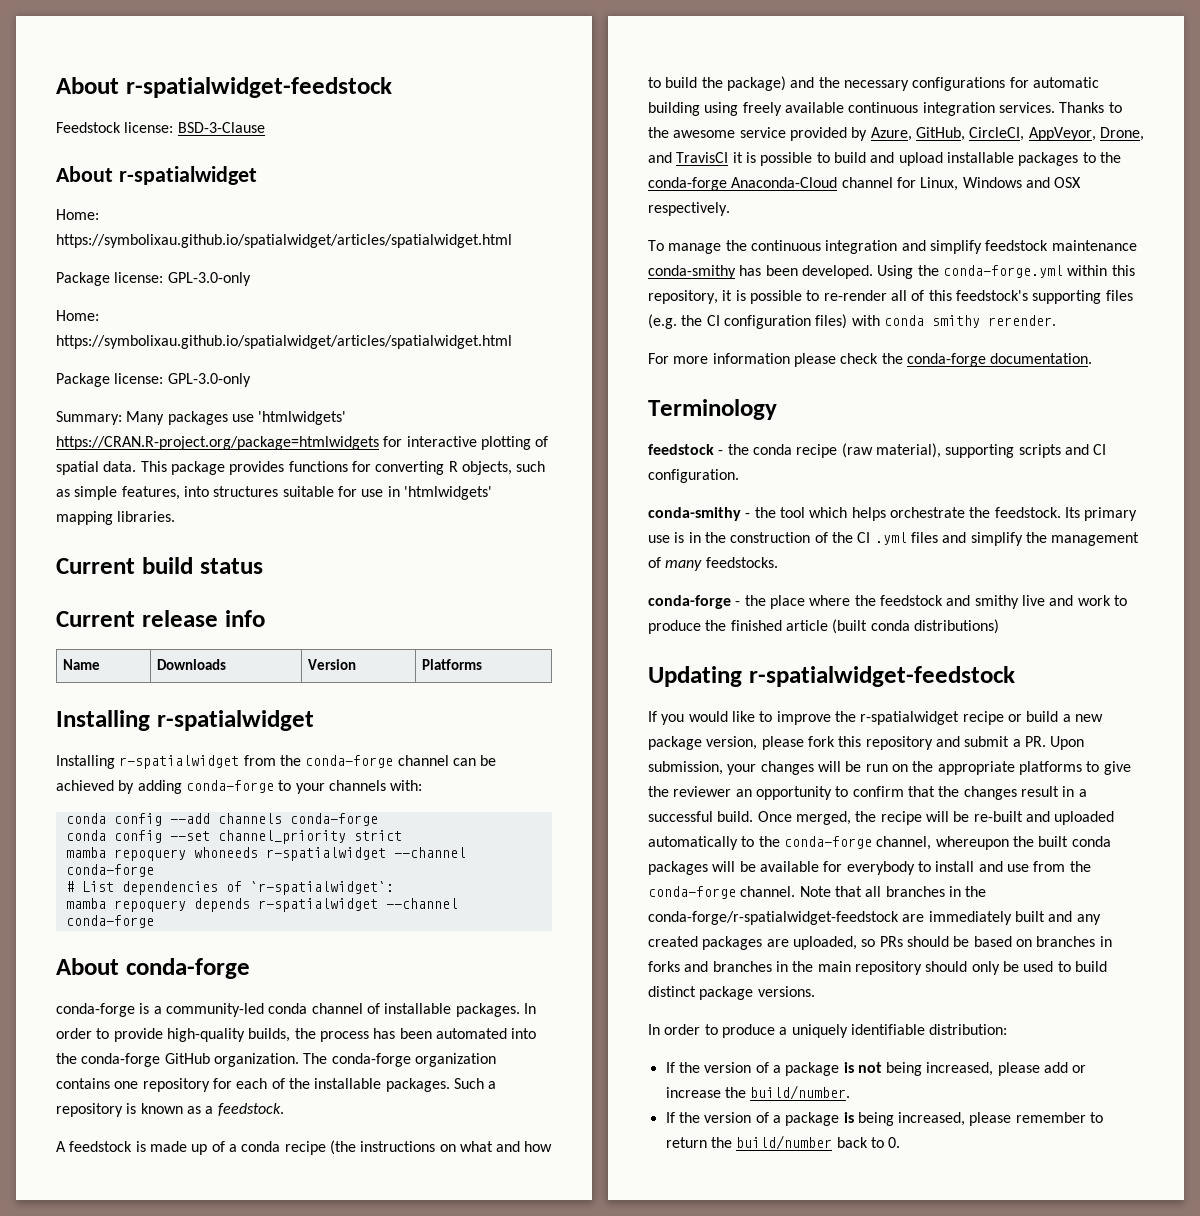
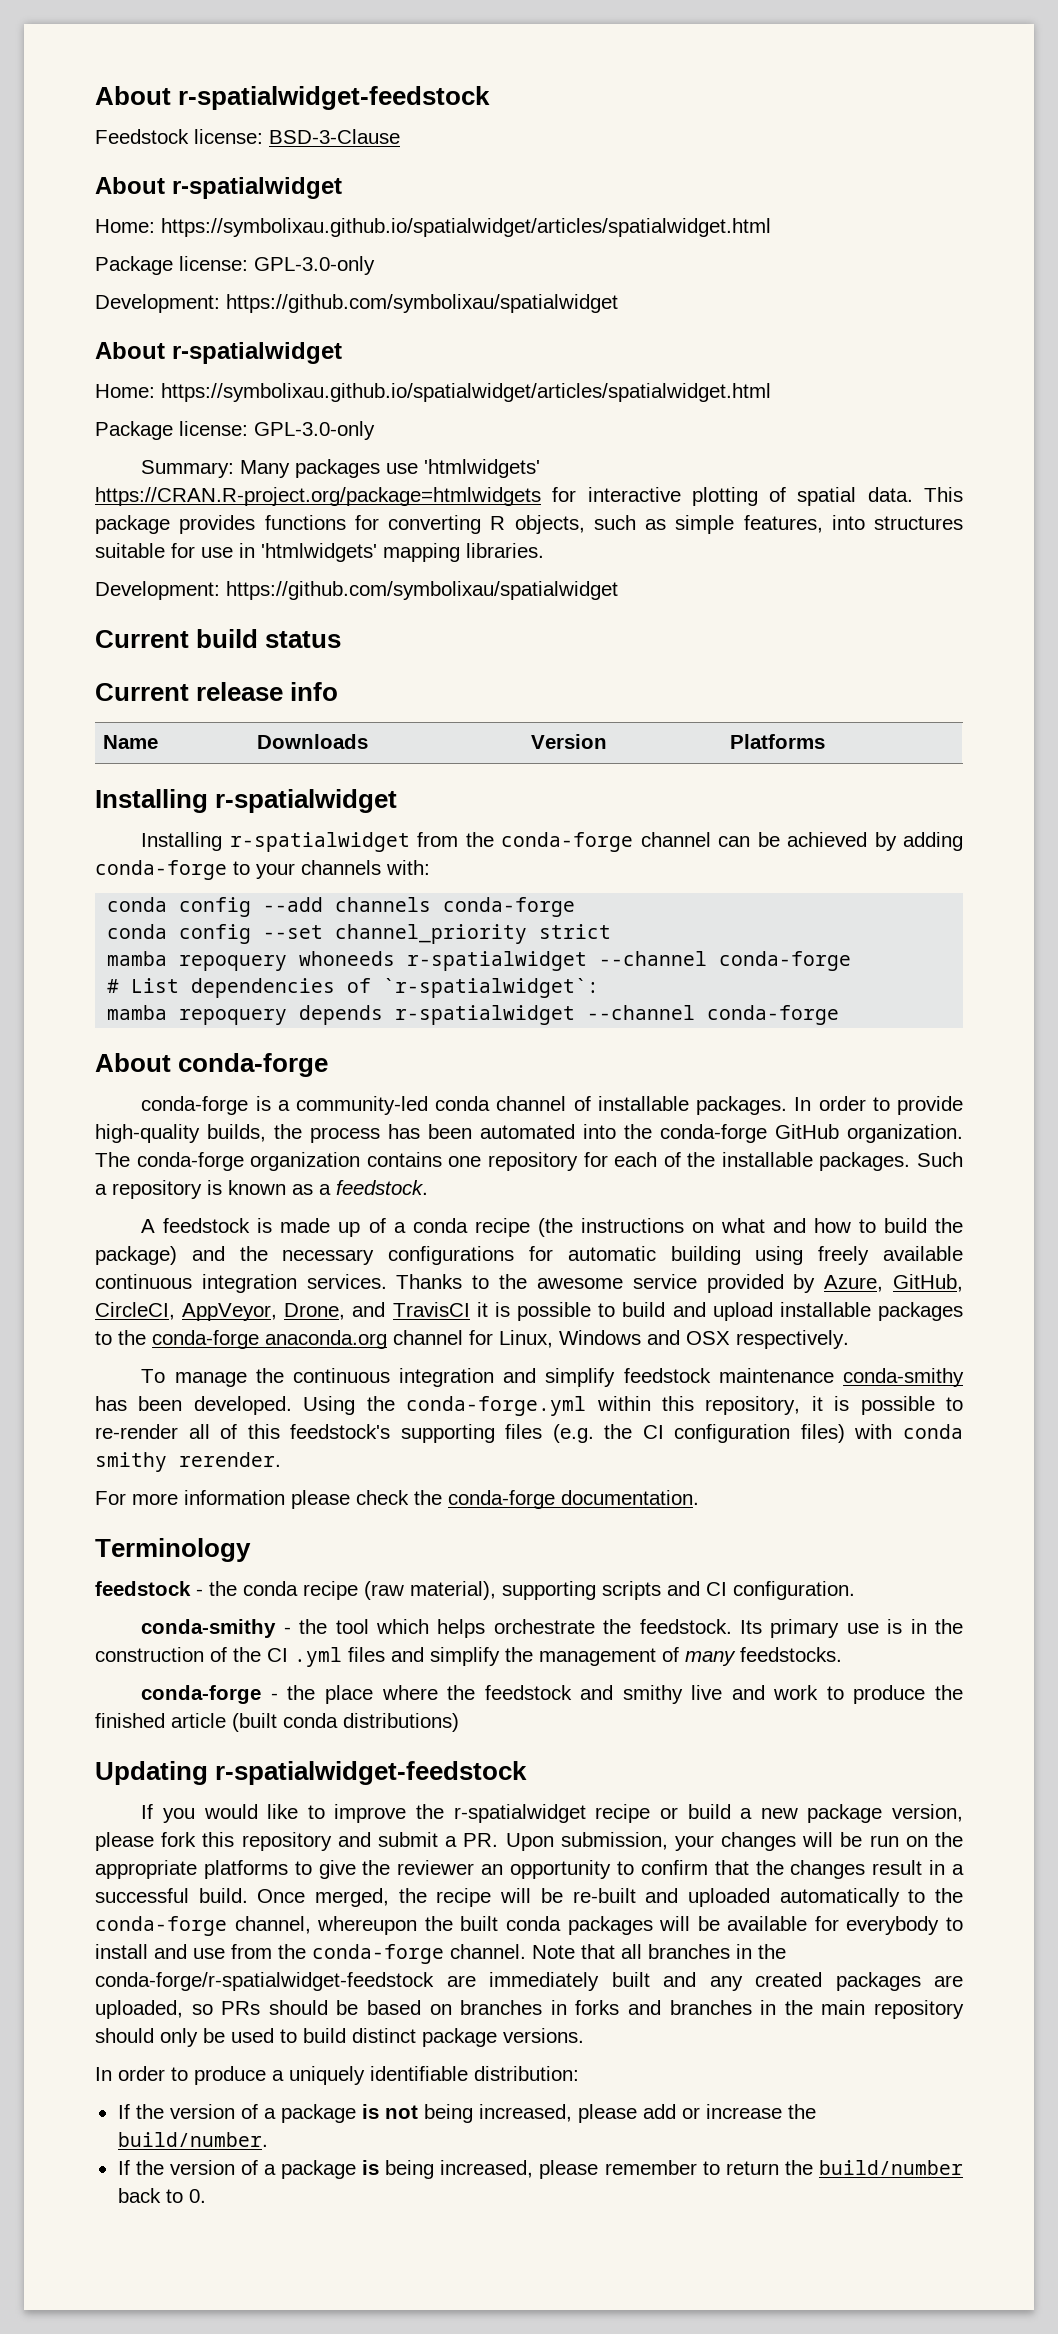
(251, 279) none -> [95,294,618,313] [95,342,342,364] // Development: https://github.com/symbolixau/spatialwidget // About r-spatialwidget
(176, 516) none -> [95,581,618,600] // Development: https://github.com/symbolixau/spatialwidget
[731,177,838,188] Anaconda-Cloud -> [265,1330,387,1349] anaconda.org

